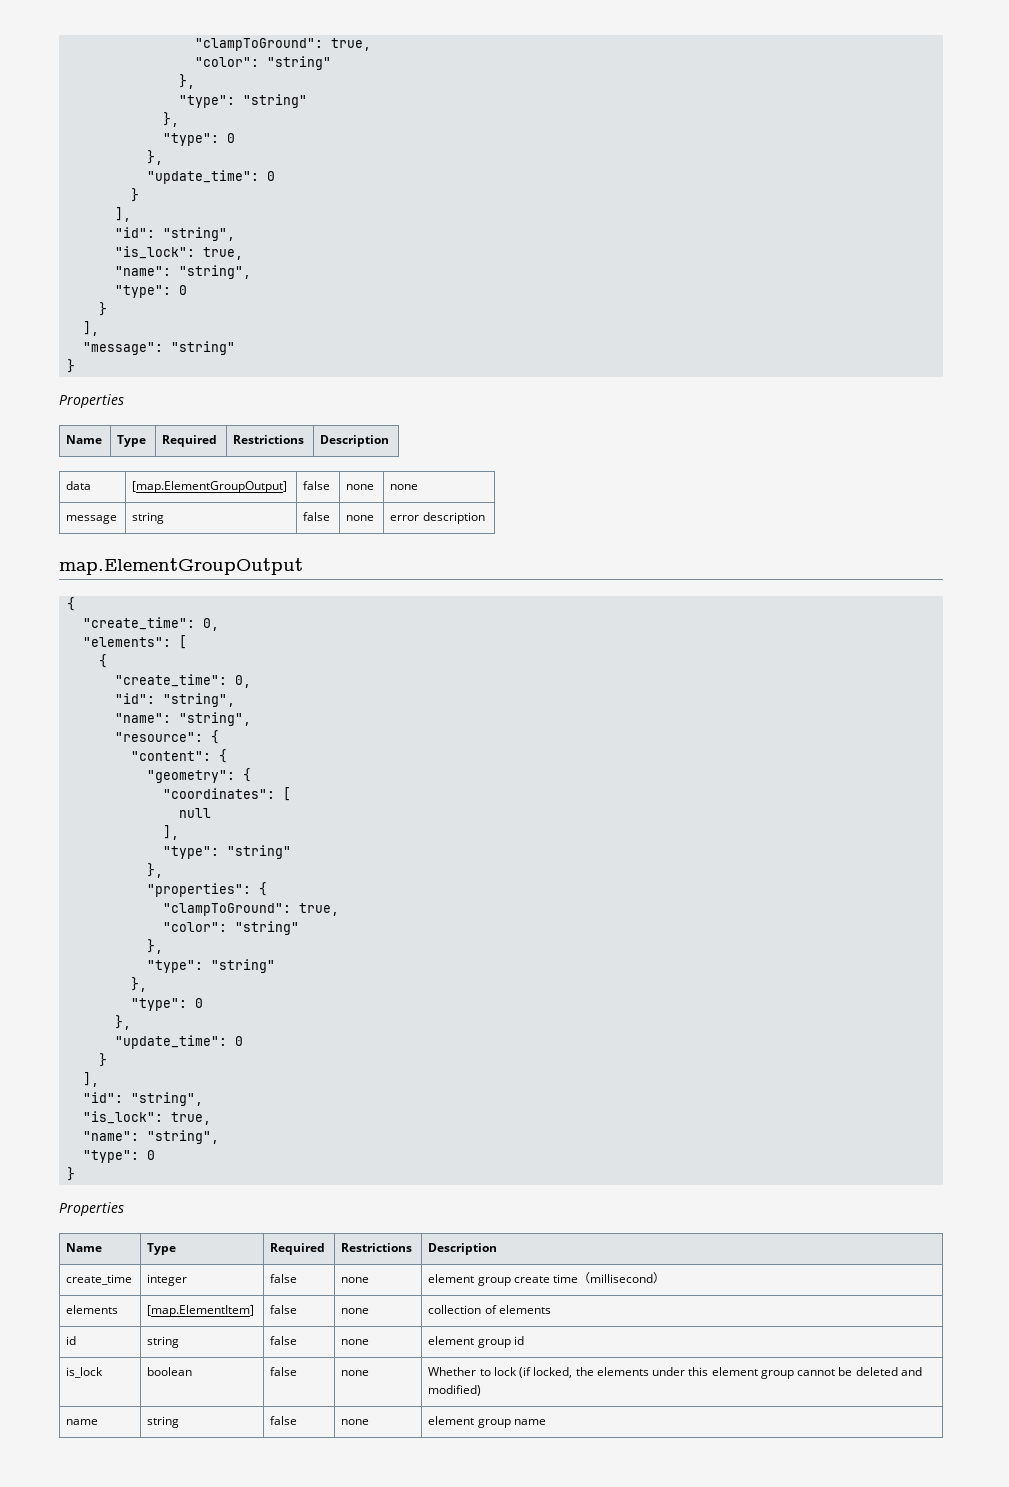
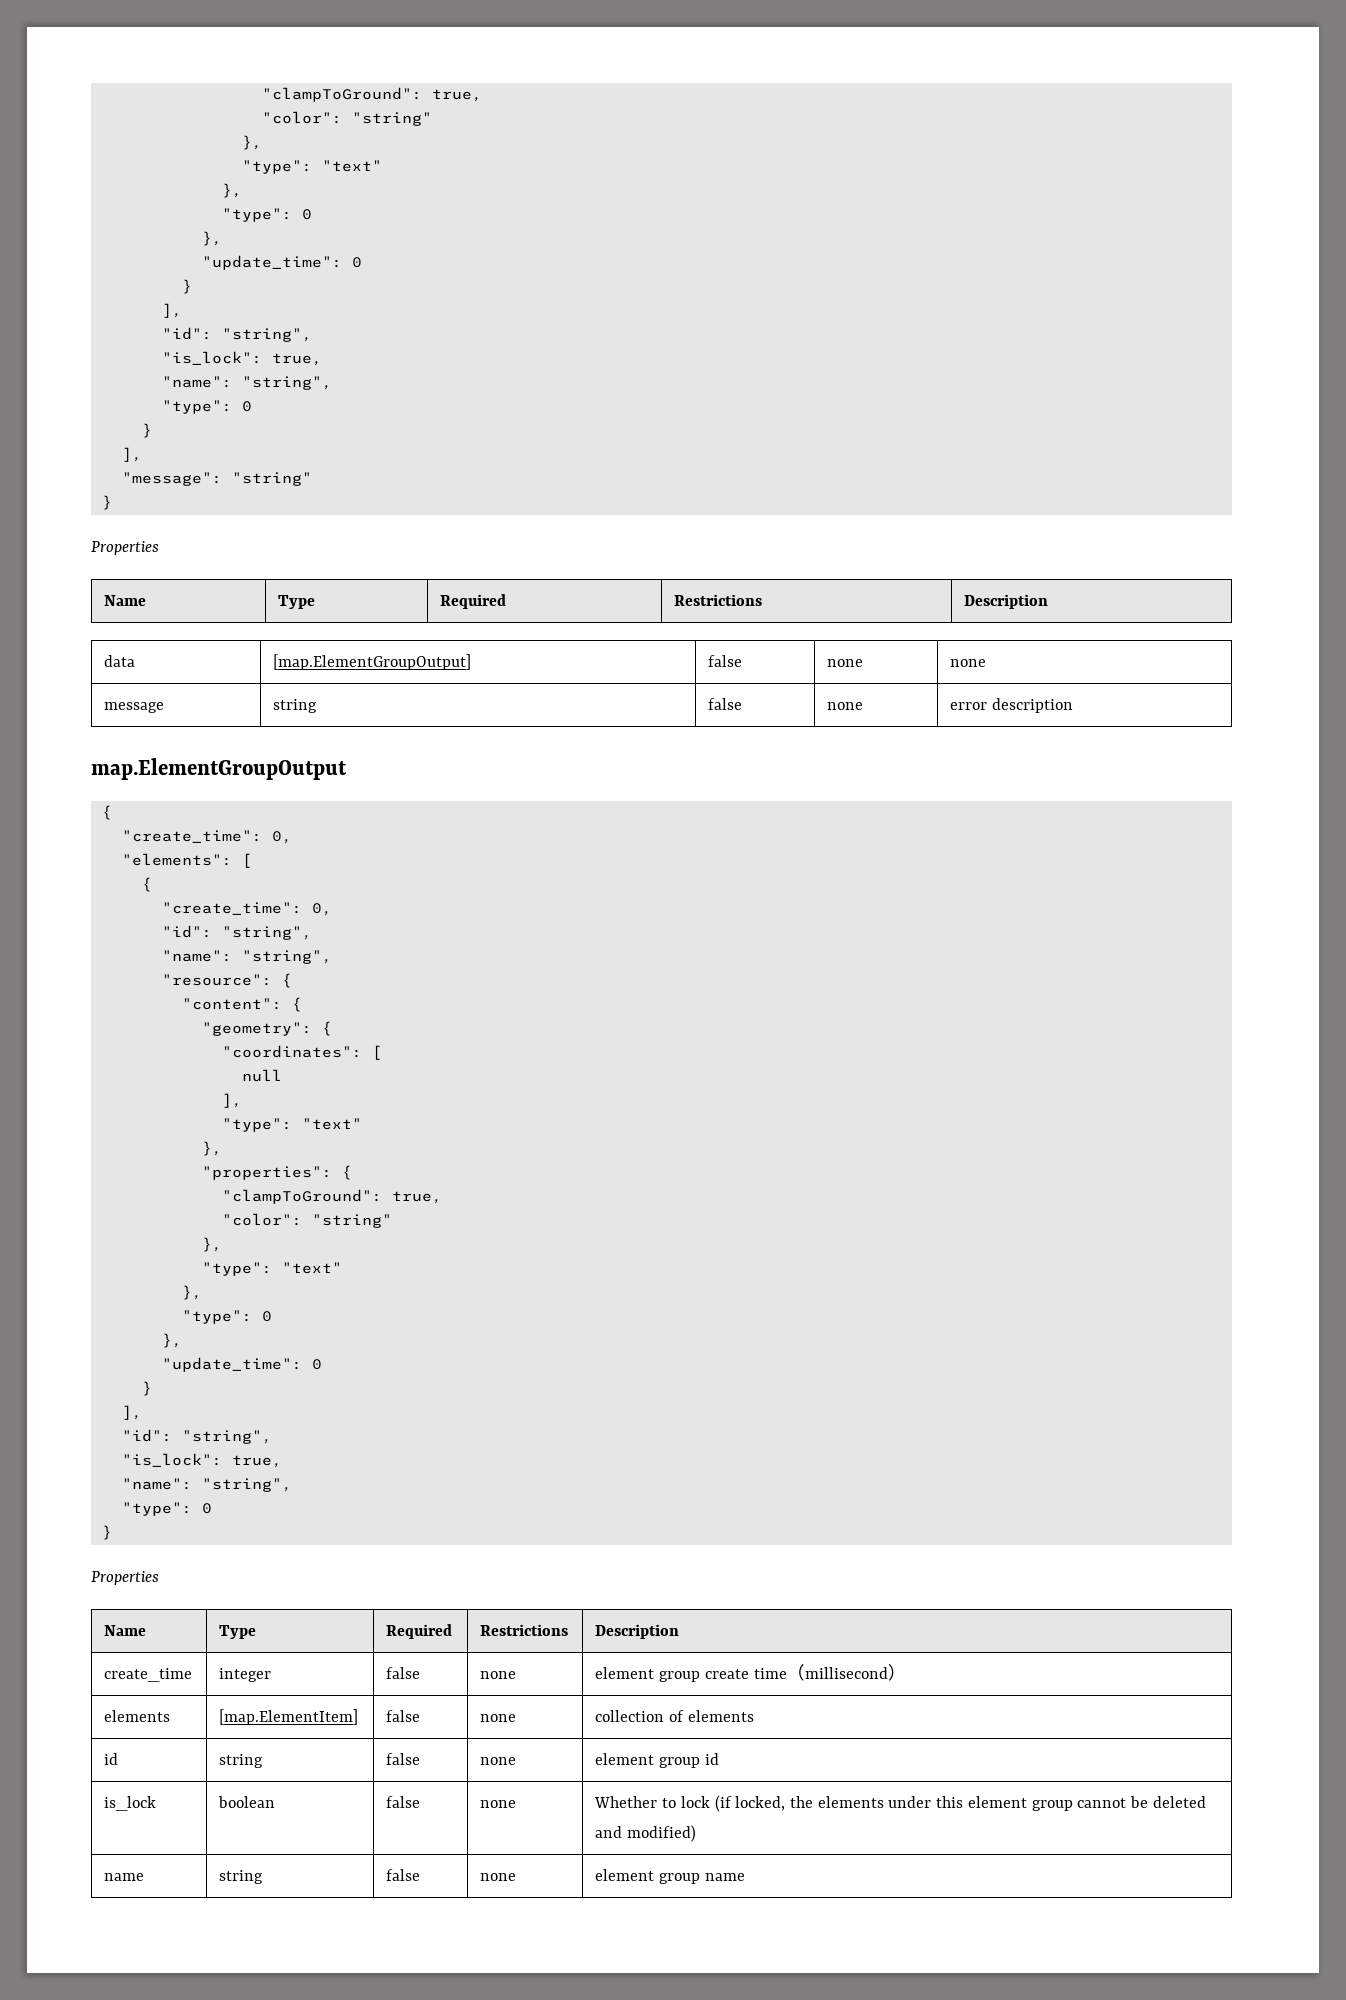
[195,38,372,51] [195,56,332,70] [179,74,196,89] [179,94,308,108] "clampToGround": true, // "color": "string" // }, // "type": "string" -> [261,87,482,102] [261,111,432,126] [241,135,262,150] [241,160,382,174] "clampToGround": true, // "color": "string" // }, // "type": "text"
[227,845,292,859] "string" -> [301,1118,362,1130] "text"
[211,959,276,973] "string" -> [281,1262,342,1274] "text"

